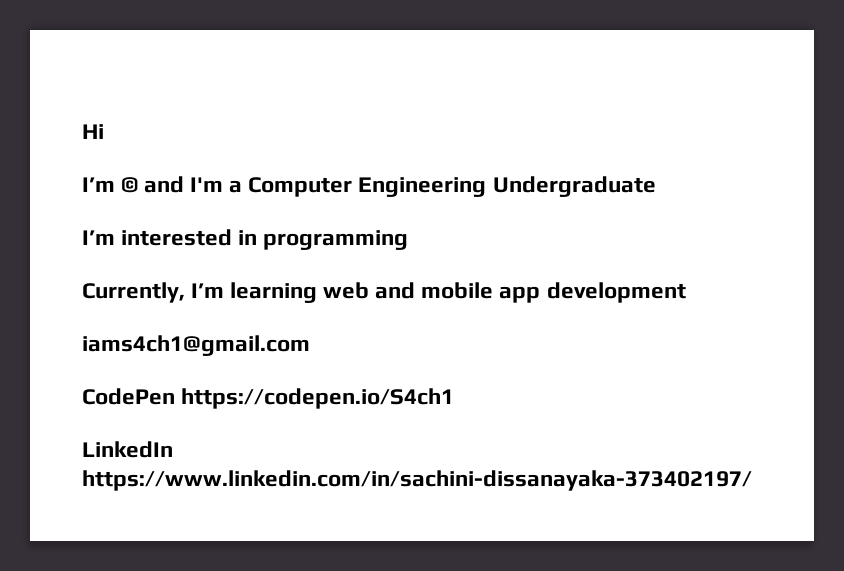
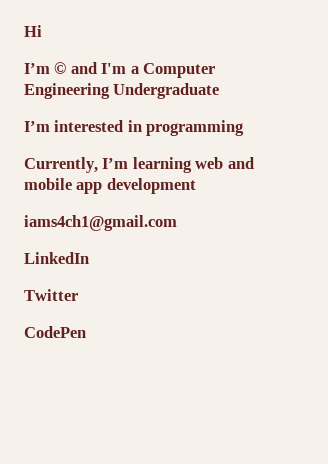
(310, 345) none -> [24,252,89,264] [24,289,78,301] // LinkedIn // Twitter
[181,388,455,409] [82,441,173,458] [82,470,752,491] https://codepen.io/S4ch1 // LinkedIn https://www.linkedin.com/in/sachini-dissanayaka-373402197/ -> (86, 332) none

